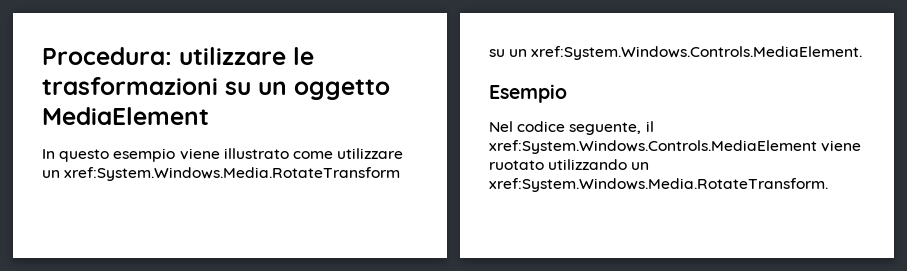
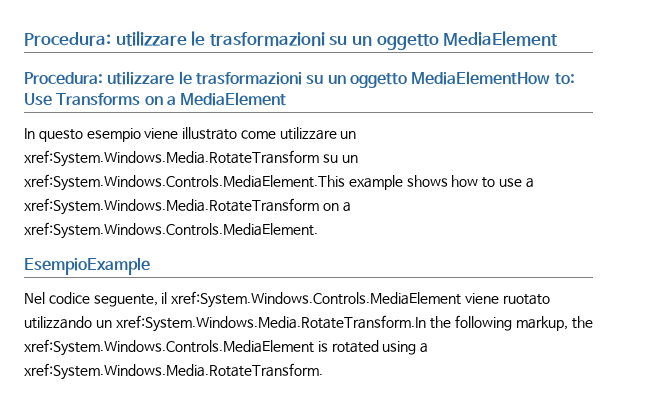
(209, 116) none -> [24,71,575,88] [24,92,287,106] // Procedura: utilizzare le trasformazioni su un oggetto MediaElementHow to: Use Transforms on a MediaElement
(528, 53) none -> [24,174,534,191] [24,198,351,215] xref:System.Windows.Controls.MediaElement.This example shows how to use a xref:System.Windows.Media.RotateTransform on a
[489,84,567,103] Esempio -> [24,257,150,275] EsempioExample
(650, 166) none -> [116,315,594,332] [24,339,429,356] xref:System.Windows.Media.RotateTransform.In the following markup, the xref:System.Windows.Controls.MediaElement is rotated using a

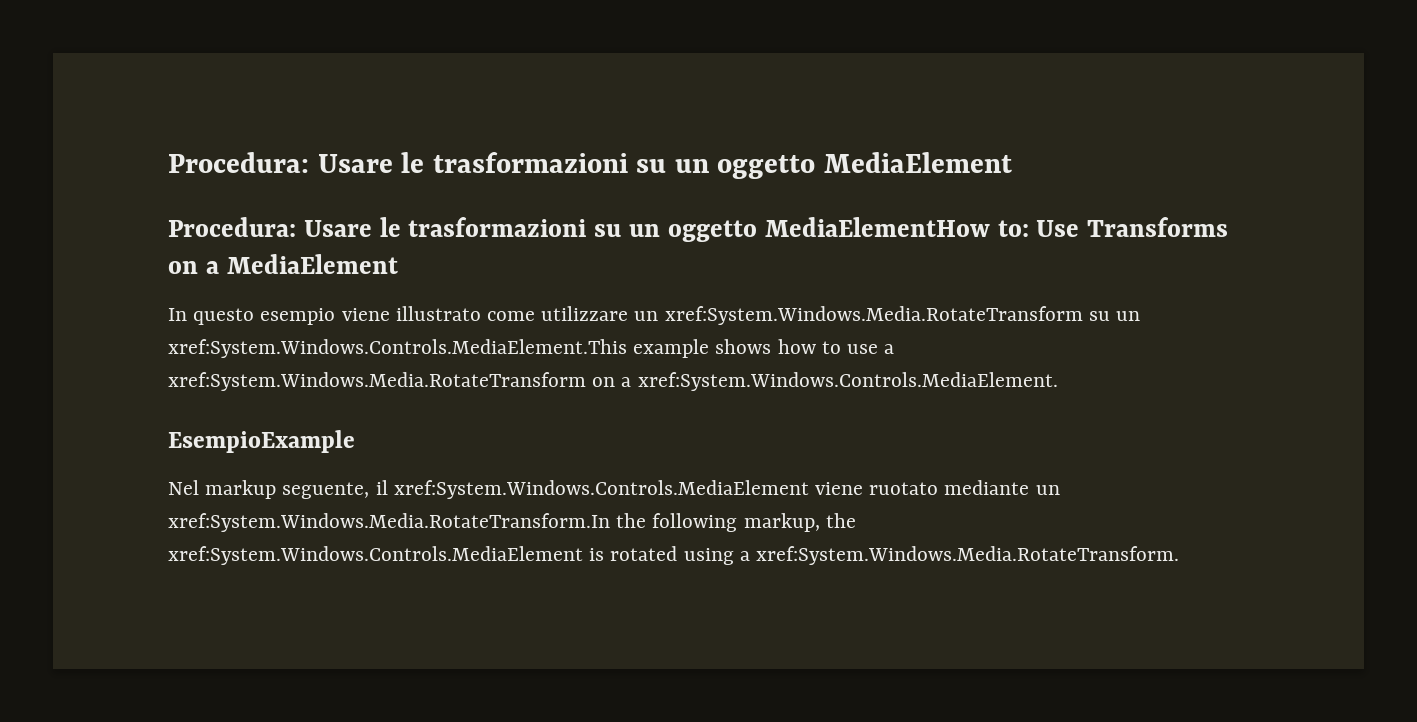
[24,31,187,46] Procedura: utilizzare -> [168,152,393,173] Procedura: Usare
[107,71,175,85] utilizzare -> [303,220,372,237] Usare
[48,292,90,304] codice -> [205,480,277,499] markup
[24,316,92,329] utilizzando -> [944,480,1030,495] mediante

